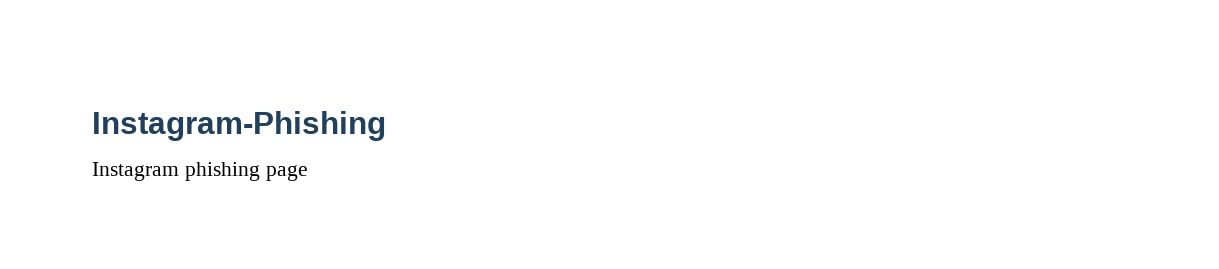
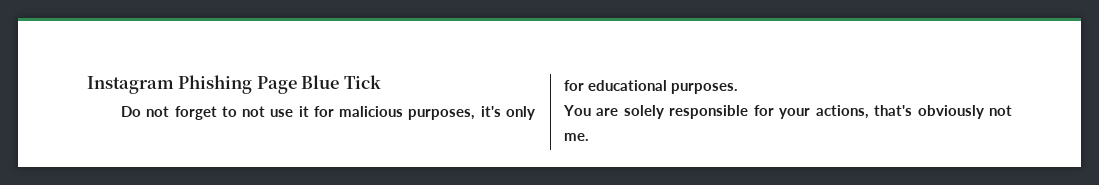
[92,111,386,141] [92,162,308,181] Instagram-Phishing // Instagram phishing page -> [87,75,381,94] [121,106,535,120] [564,80,738,94] [563,105,1012,119] [564,133,589,141] Instagram Phishing Page Blue Tick // Do not forget to not use it for malicious purposes, it's only for educational purposes. // You are solely responsible for your actions, that's obviously not me.

